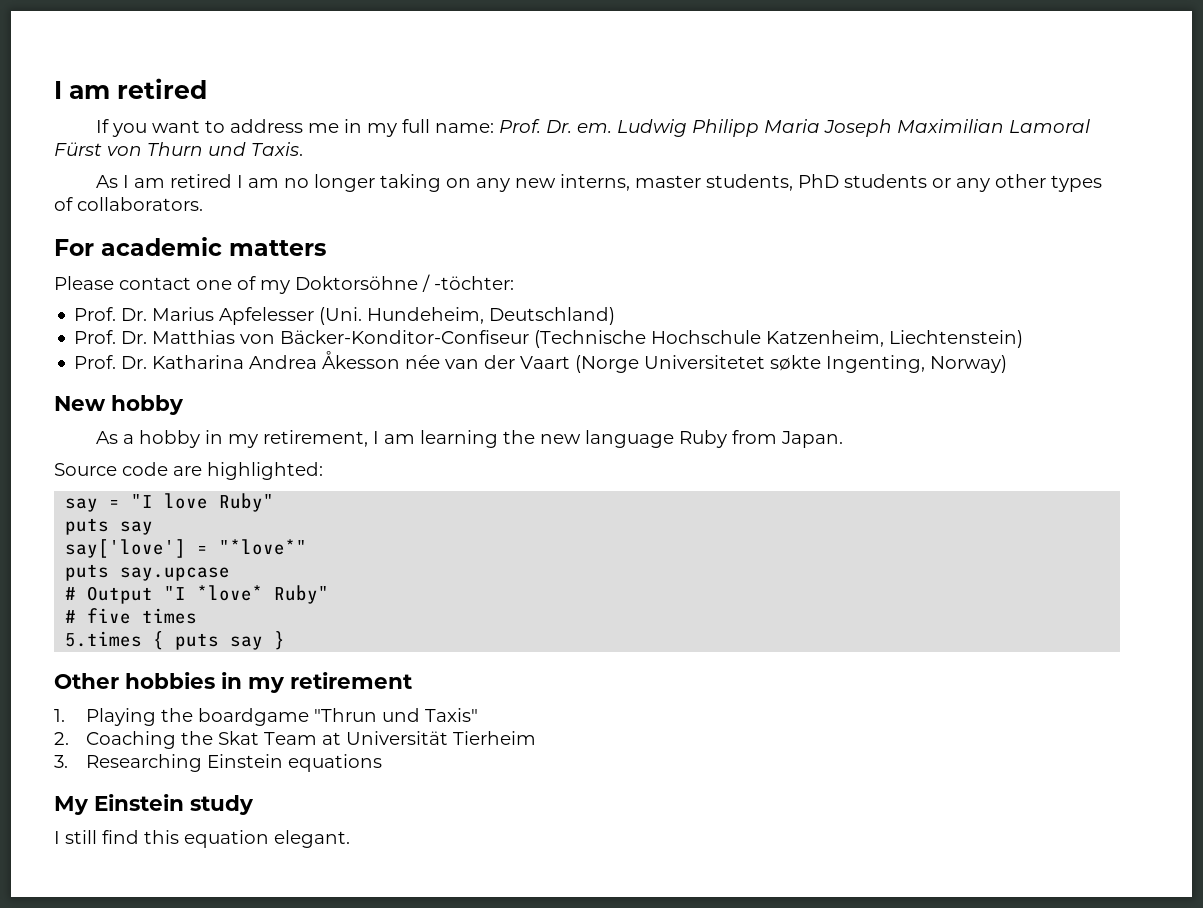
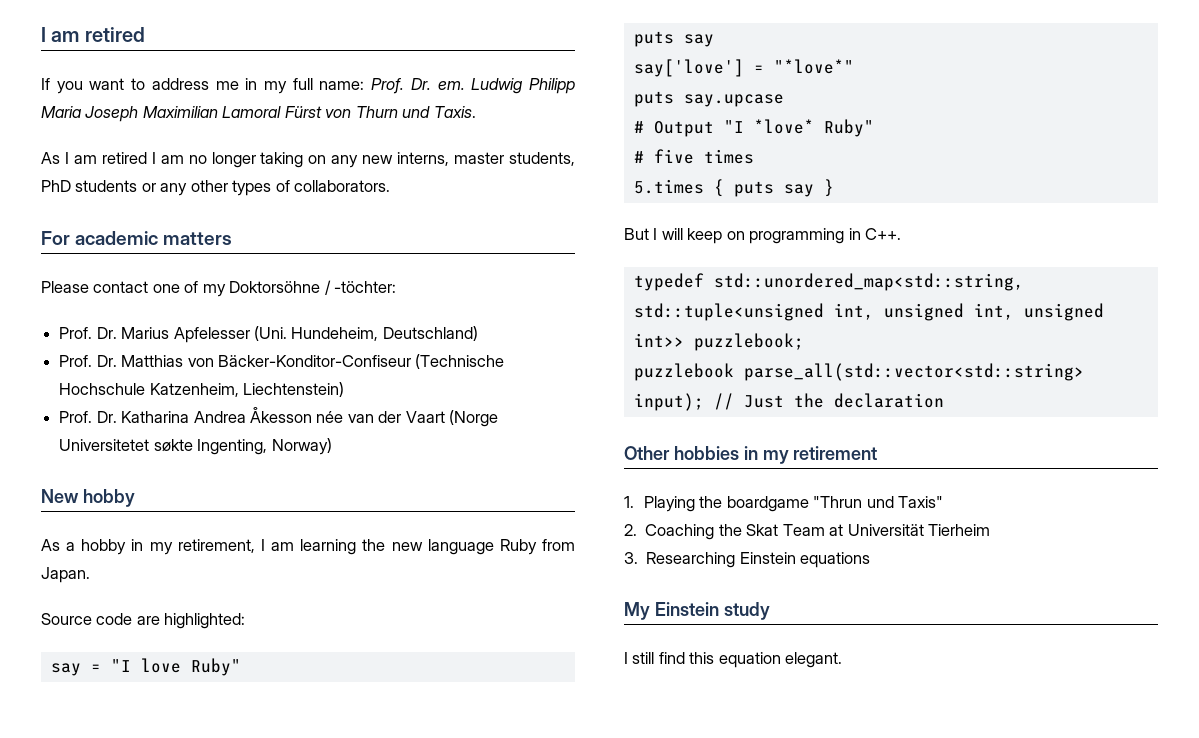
(286, 640) none -> [624,228,902,244] [633,273,1024,291] [633,303,1104,321] [633,333,804,351] [633,363,1084,381] [633,393,944,411] // But I will keep on programming in C++. // typedef std::unordered_map<std::string, std::tuple<unsigned int, unsigned int, unsigned int>> puzzlebook; // puzzlebook parse_all(std::vector<std::string> input); // Just the declaration

